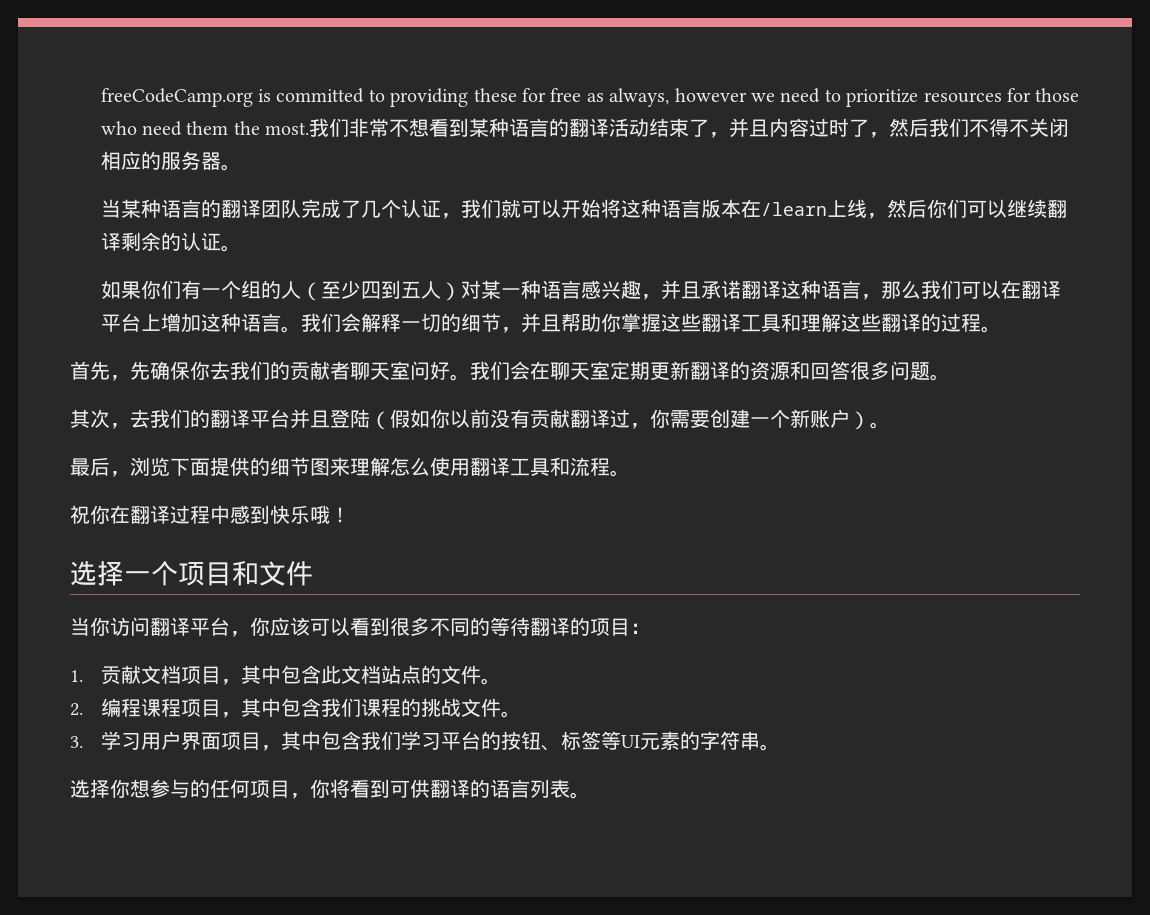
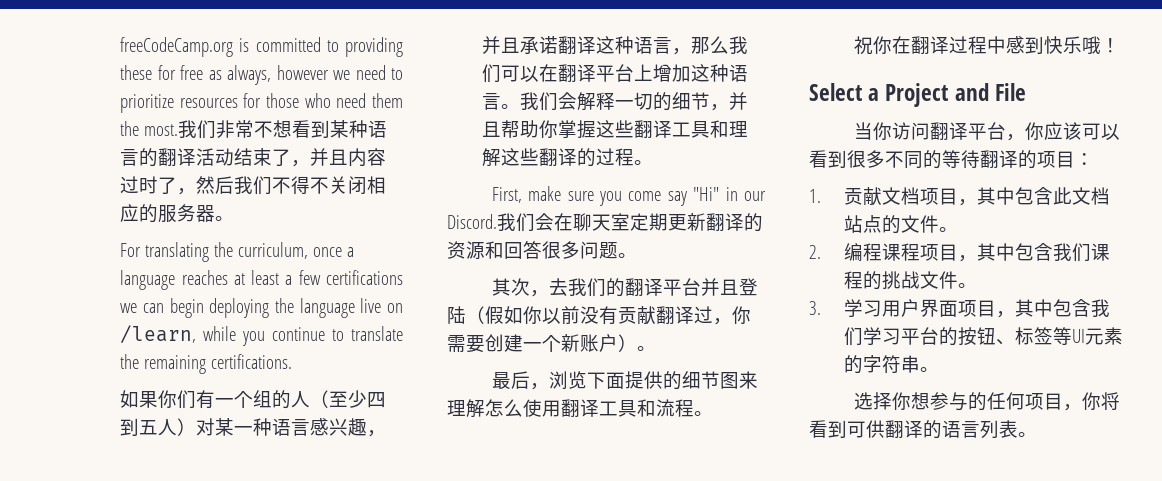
[100,199,1067,219] [100,232,241,252] 当某种语言的翻译团队完成了几个认证，我们就可以开始将这种语言版本在/learn上线，然后你们可以继续翻译剩余的认证。 -> [120,242,355,262] [120,270,403,290] [120,298,403,318] [120,325,403,346] [120,354,293,374] For translating the curriculum, once a language reaches at least a few certifications we can begin deploying the language live on /learn, while you continue to translate the remaining certifications.
[70,361,470,381] 首先，先确保你去我们的贡献者聊天室问好。 -> [491,186,766,206] [447,214,497,229] First, make sure you come say "Hi" in our Discord.
[70,561,313,586] 选择一个项目和文件 -> [809,83,1026,107] Select a Project and File

